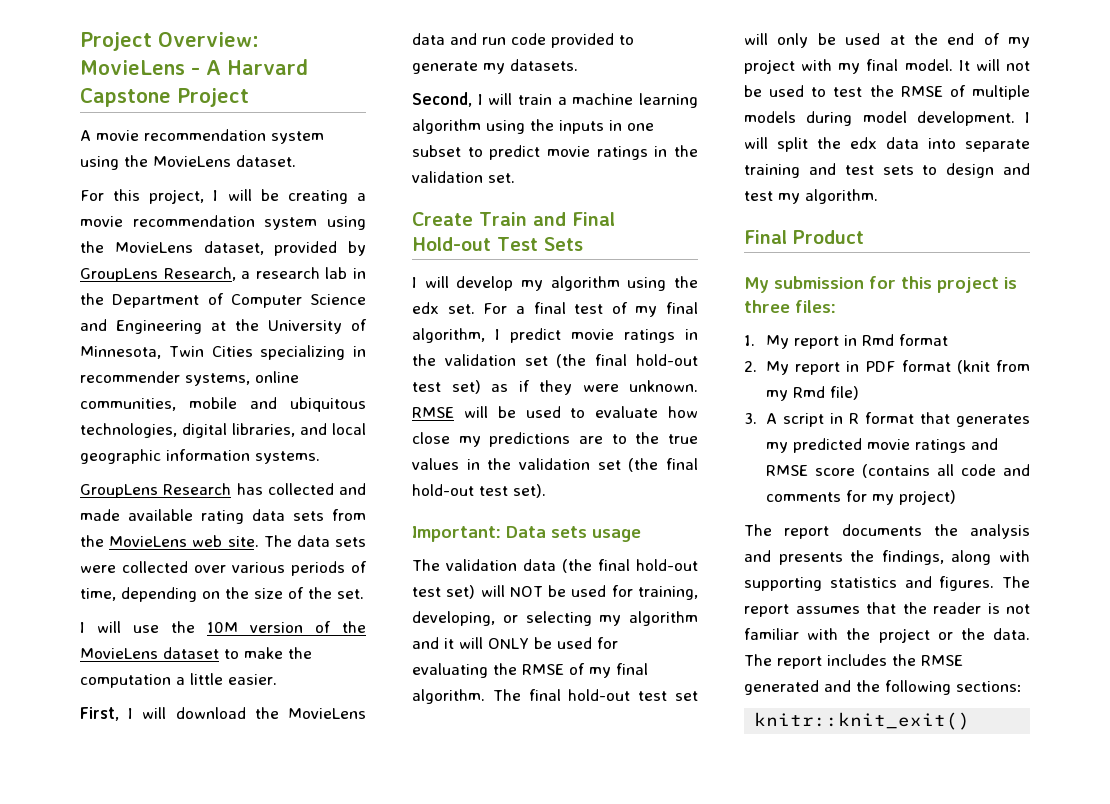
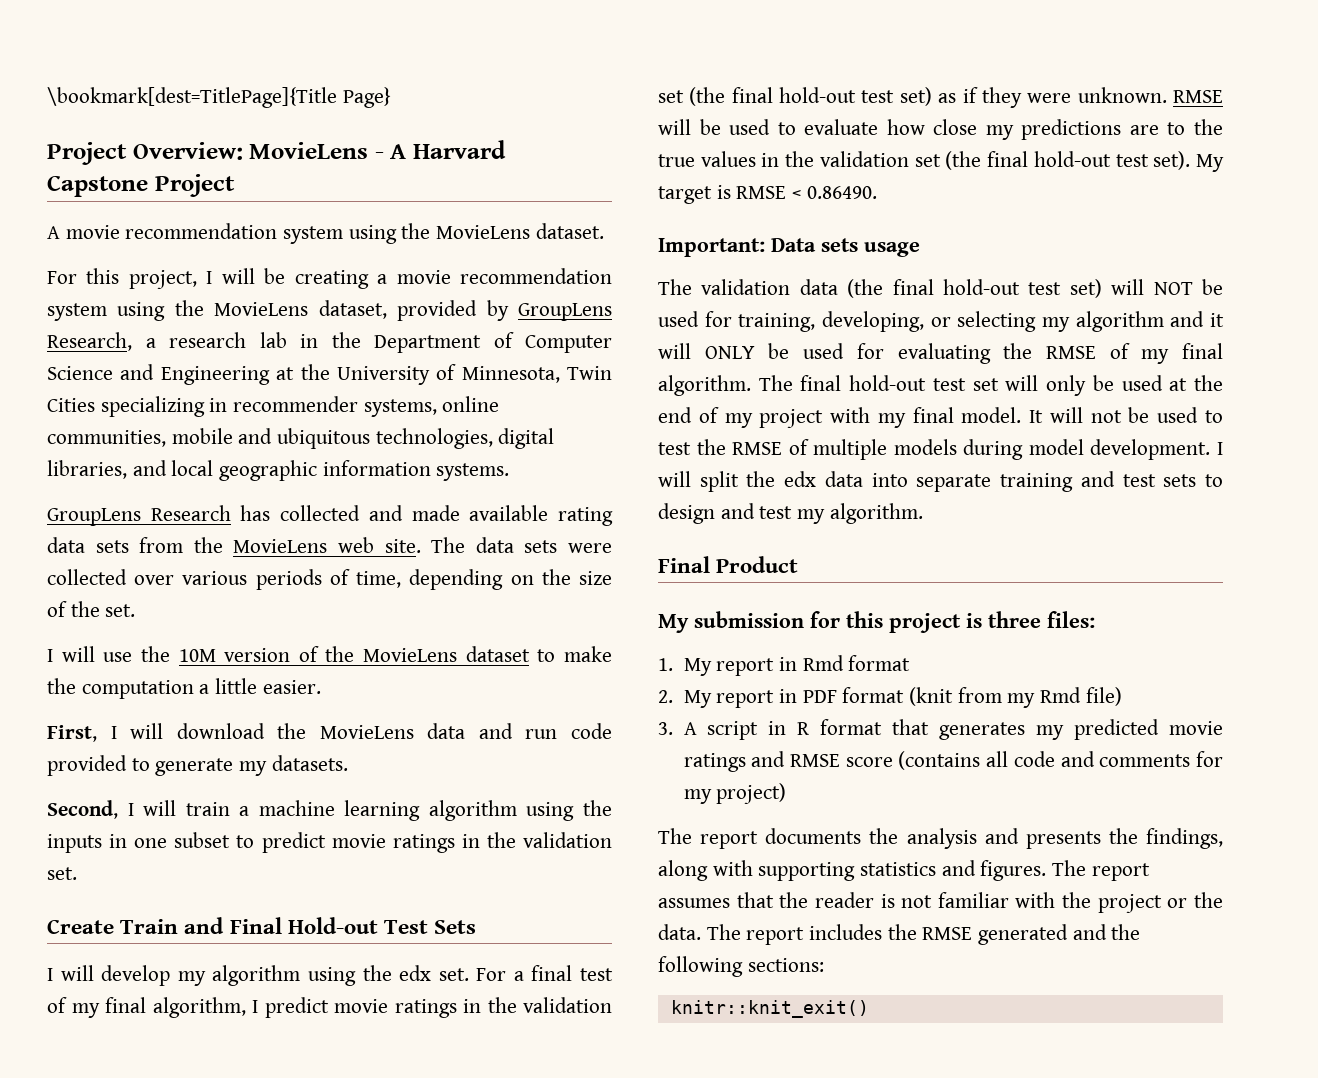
(80, 41) none -> [47,87,391,108] \bookmark[dest=TitlePage]{Title Page} //
(546, 491) none -> [1196,154,1224,172] [658,185,877,204] My target is RMSE < 0.86490.

